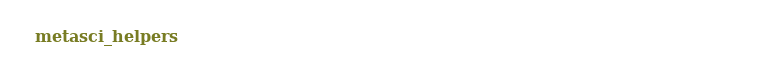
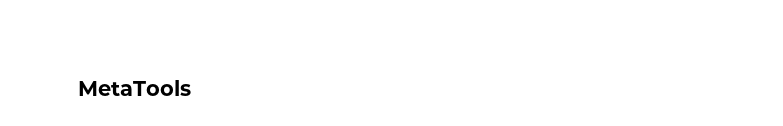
[35,30,178,46] metasci_helpers -> [78,80,191,96] MetaTools

